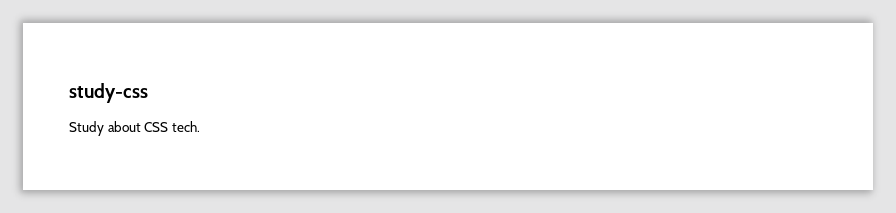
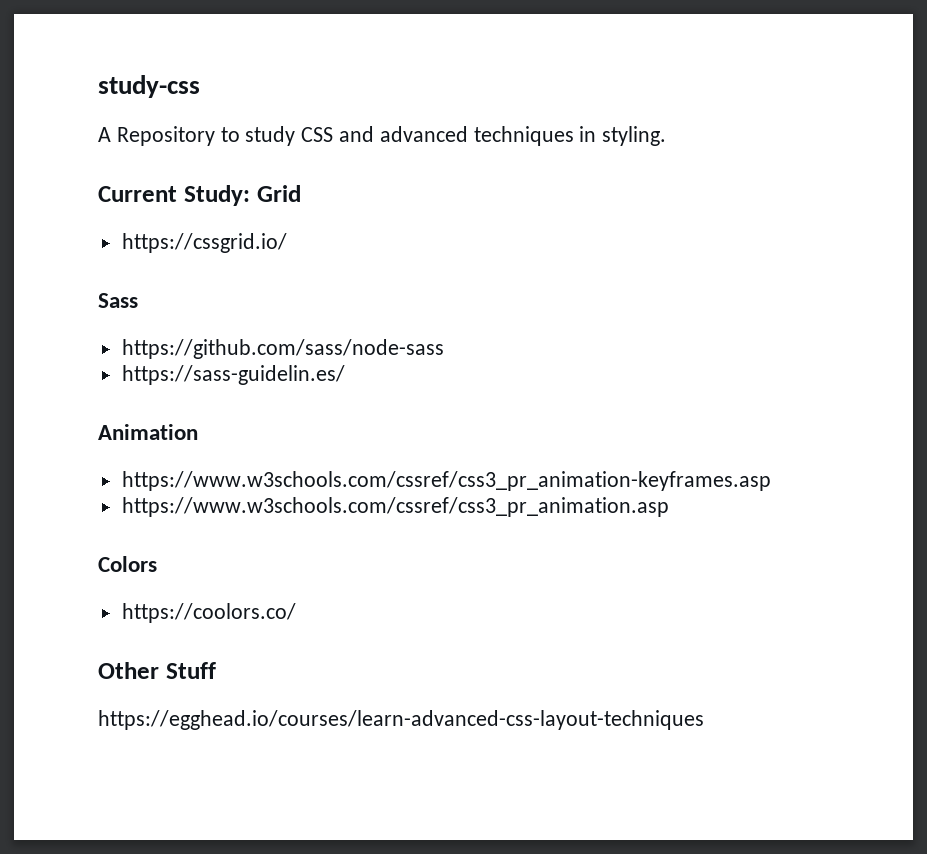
[69,121,200,136] Study about CSS tech. -> [98,126,667,146] [98,185,301,206] [121,233,287,253] [98,293,138,308] [121,339,444,359] [121,365,345,385] [98,424,198,440] [121,471,771,491] [121,497,669,517] [98,556,157,572] [121,603,296,623] [98,662,216,679] [98,710,704,730] A Repository to study CSS and advanced techniques in styling. // Current Study: Grid // https://cssgrid.io/ // Sass // https://github.com/sass/node-sass // https://sass-guidelin.es/ // Animation // https://www.w3schools.com/cssref/css3_pr_animation-keyframes.asp // https://www.w3schools.com/cssref/css3_pr_animation.asp // Colors // https://coolors.co/ // Other Stuff // https://egghead.io/courses/learn-advanced-css-layout-techniques

